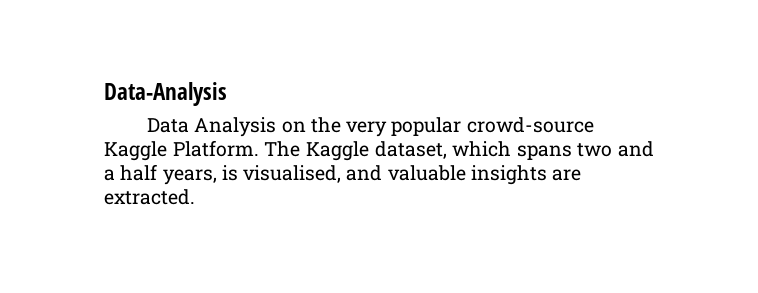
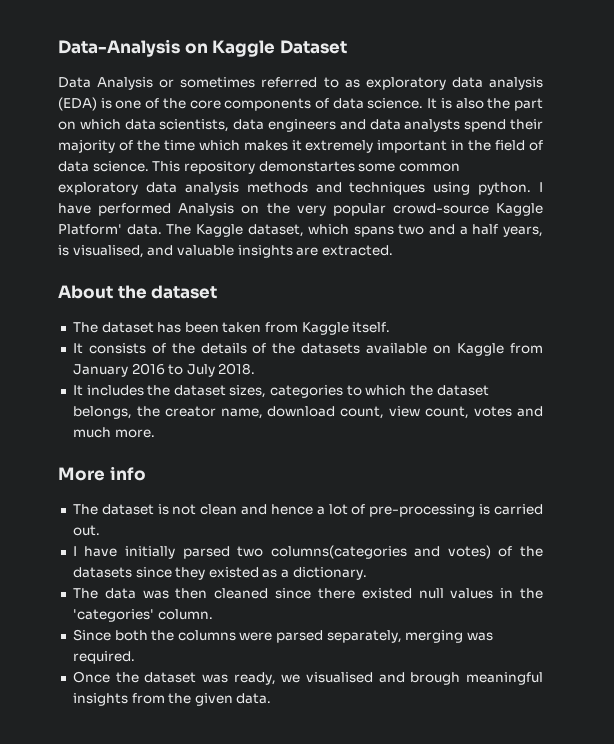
(227, 94) none -> [184,40,347,57] on Kaggle Dataset
(277, 127) none -> [159,77,543,90] [58,97,543,111] [58,119,543,132] [58,139,543,153] [58,161,460,174] [58,182,543,195] [58,203,235,216] or sometimes referred to as exploratory data analysis (EDA) is one of the core components of data science. It is also the part on which data scientists, data engineers and data analysts spend their majority of the time which makes it extremely important in the field of data science. This repository demonstartes some common exploratory data analysis methods and techniques using python. I have performed Analysis
[172,140,259,157] Platform. -> [58,224,162,235] Platform' data.
(195, 197) none -> [58,285,218,299] [72,322,391,335] [72,343,543,356] [72,363,256,377] [72,385,489,398] [72,406,543,419] [72,427,155,438] [58,466,146,481] [72,504,543,517] [72,525,100,536] [72,545,543,559] [72,567,367,580] [72,588,543,599] [72,609,213,622] [72,629,494,643] [72,651,135,664] [72,671,543,685] [72,693,272,706] // About the dataset // The dataset has been taken from Kaggle itself. // It consists of the details of the datasets available on Kaggle from January 2016 to July 2018. // It includes the dataset sizes, categories to which the dataset belongs, the creator name, download count, view count, votes and much more. // More info // The dataset is not clean and hence a lot of pre-processing is carried out. // I have initially parsed two columns(categories and votes) of the datasets since they existed as a dictionary. // The data was then cleaned since there existed null values in the 'categories' column. // Since both the columns were parsed separately, merging was required. // Once the dataset was ready, we visualised and brough meaningful insights from the given data.

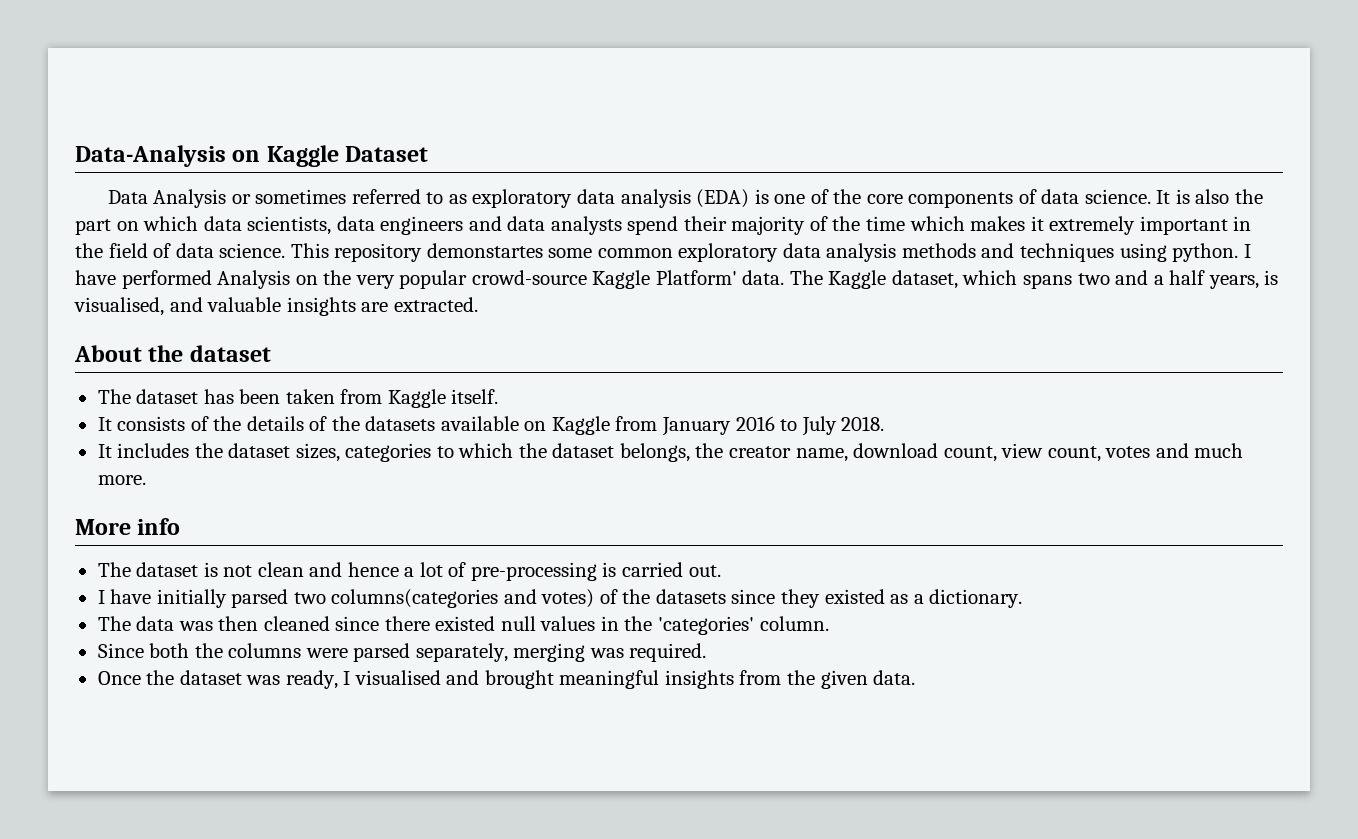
[281,674,301,683] we -> [343,671,351,685] I
[410,672,461,685] brough -> [484,670,554,689] brought

